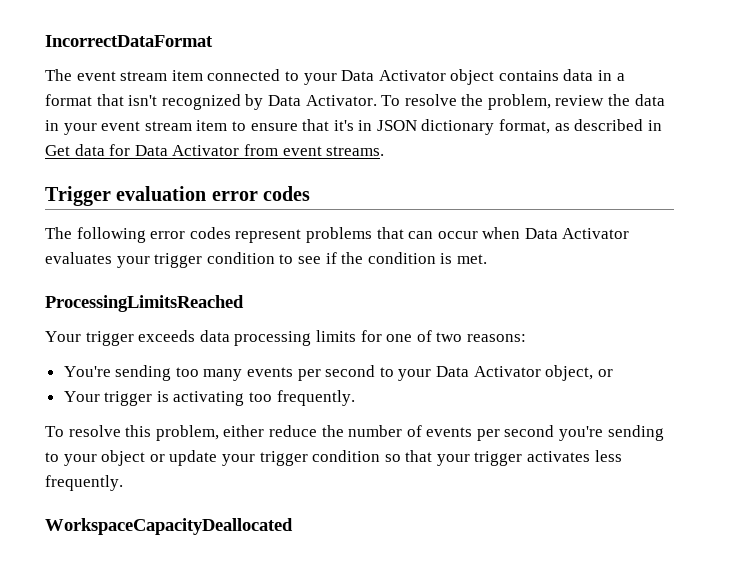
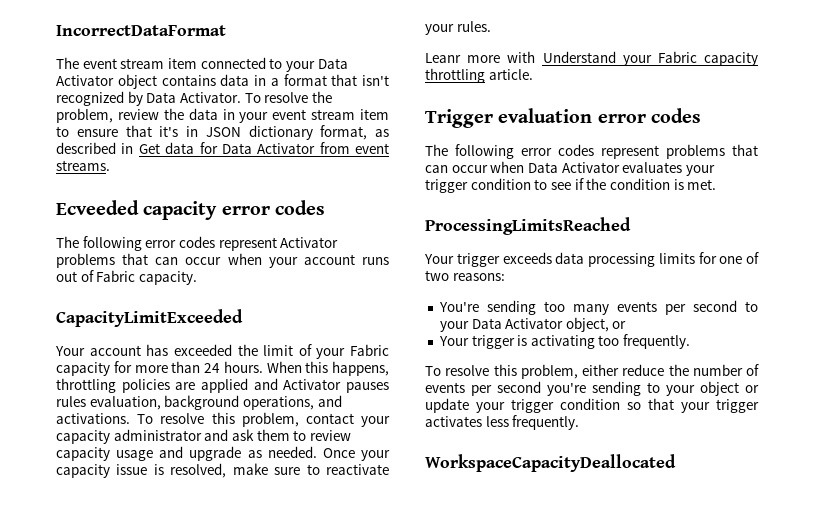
(385, 151) none -> [56,200,326,220] [56,236,339,251] [56,253,389,268] [56,270,197,285] [56,309,243,327] [55,344,389,359] [56,361,389,376] [56,378,389,393] [56,395,342,410] [56,412,390,427] [56,429,351,444] [56,446,390,461] [56,463,390,478] [425,21,491,35] [425,51,758,66] [425,68,533,83] // Ecveeded capacity error codes // The following error codes represent Activator problems that can occur when your account runs out of Fabric capacity. // CapacityLimitExceeded // Your account has exceeded the limit of your Fabric capacity for more than 24 hours. When this happens, throttling policies are applied and Activator pauses rules evaluation, background operations, and activations. To resolve this problem, contact your capacity administrator and ask them to review capacity usage and upgrade as needed. Once your capacity issue is resolved, make sure to reactivate your rules. // Leanr more with Understand your Fabric capacity throttling article.

